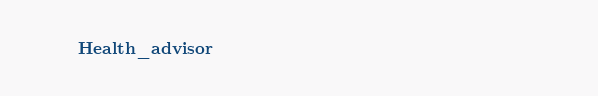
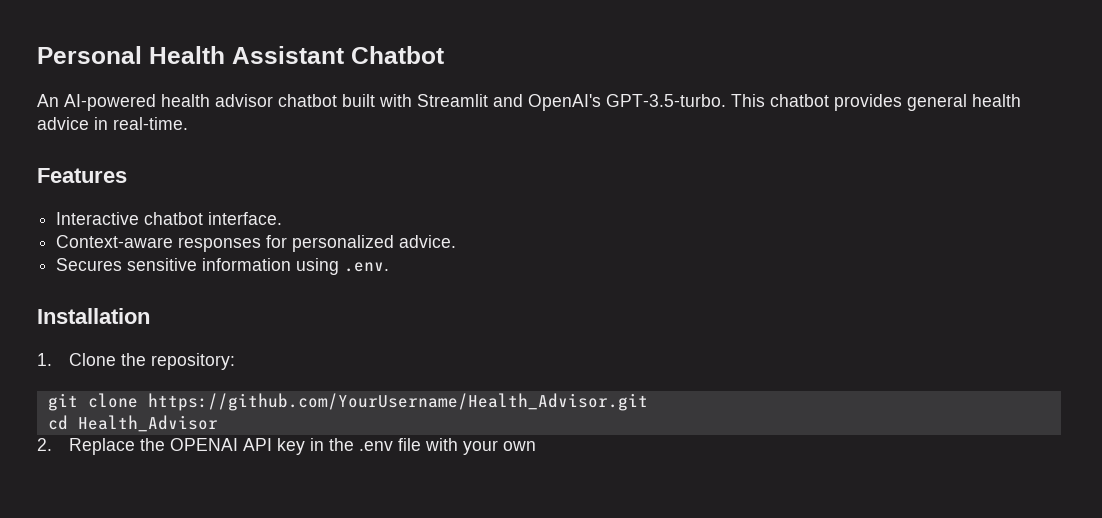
[78,42,213,59] Health_advisor -> [37,46,444,64] [37,94,1021,111] [37,117,188,130] [37,168,127,183] [56,212,283,225] [56,235,457,252] [56,258,390,275] [37,308,150,324] [37,353,235,370] [47,393,648,411] [47,415,218,432] [37,438,536,455] Personal Health Assistant Chatbot // An AI-powered health advisor chatbot built with Streamlit and OpenAI's GPT-3.5-turbo. This chatbot provides general health advice in real-time. // Features // Interactive chatbot interface. // Context-aware responses for personalized advice. // Secures sensitive information using .env. // Installation // 1. Clone the repository: // git clone https://github.com/YourUsername/Health_Advisor.git // cd Health_Advisor // 2. Replace the OPENAI API key in the .env file with your own

